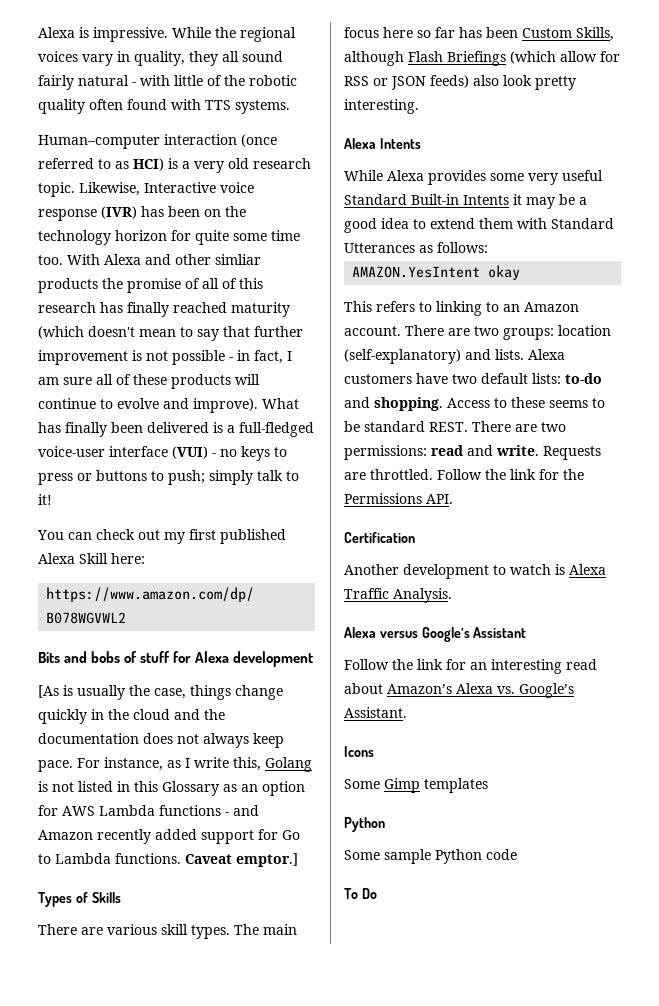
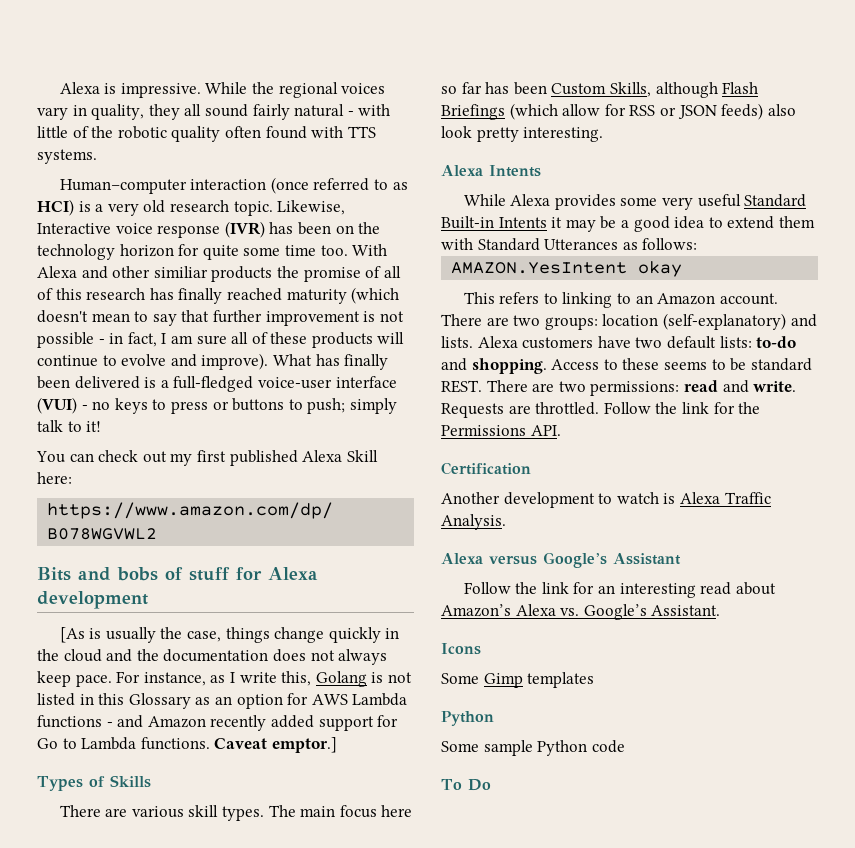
[215,254,261,265] simliar -> [153,266,208,278] similiar

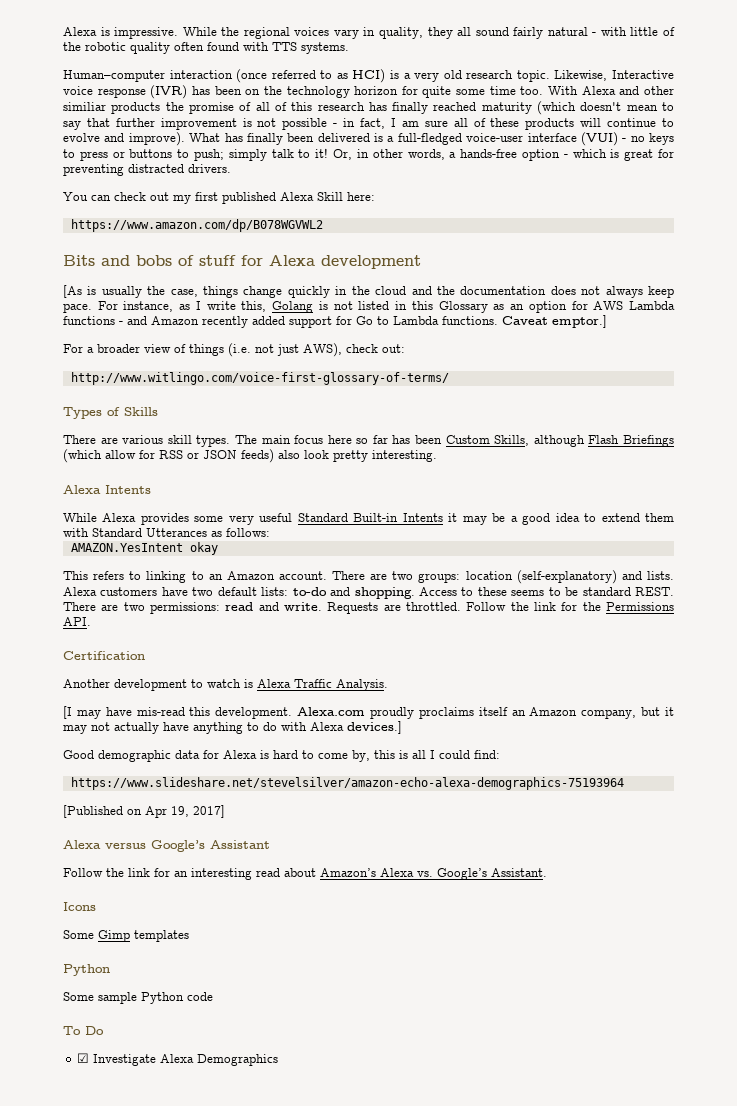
(102, 426) none -> [333,149,674,161] [63,164,231,176] Or, in other words, a hands-free option - which is great for preventing distracted drivers.
(337, 745) none -> [63,343,405,357] [70,372,449,385] // For a broader view of things (i.e. not just AWS), check out: // http://www.witlingo.com/voice-first-glossary-of-terms/
(506, 522) none -> [63,706,674,719] [63,721,402,734] [63,750,500,762] [70,777,624,790] [63,805,225,818] // [I may have mis-read this development. Alexa.com proudly proclaims itself an Amazon company, but it may not actually have anything to do with Alexa devices.] // Good demographic data for Alexa is hard to come by, this is all I could find: // https://www.slideshare.net/stevelsilver/amazon-echo-alexa-demographics-75193964 // [Published on Apr 19, 2017]
(491, 785) none -> [76,1053,278,1066] // ☑ Investigate Alexa Demographics

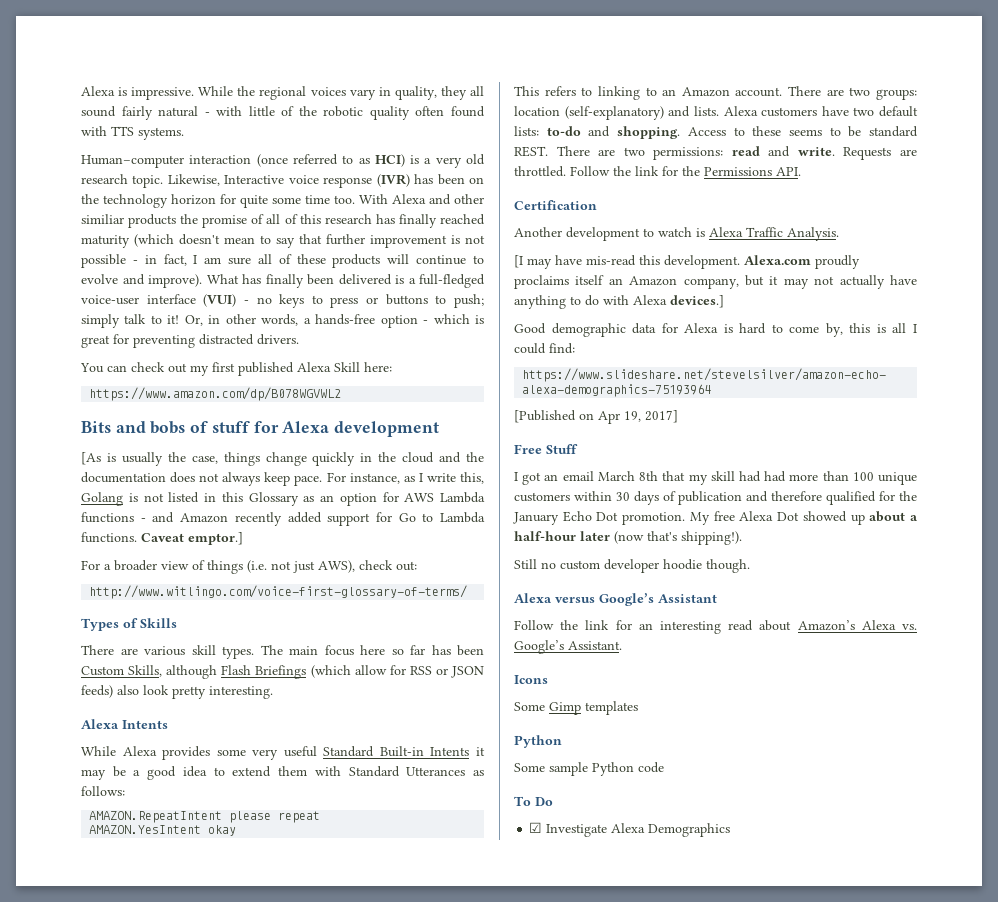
(270, 532) none -> [89,811,321,823] // AMAZON.RepeatIntent please repeat
(225, 811) none -> [514,444,578,454] [514,471,917,485] [514,491,917,505] [513,511,919,525] [514,531,742,545] [514,559,750,573] // Free Stuff // I got an email March 8th that my skill had had more than 100 unique customers within 30 days of publication and therefore qualified for the January Echo Dot promotion. My free Alexa Dot showed up about a half-hour later (now that's shipping!). // Still no custom developer hoodie though.

